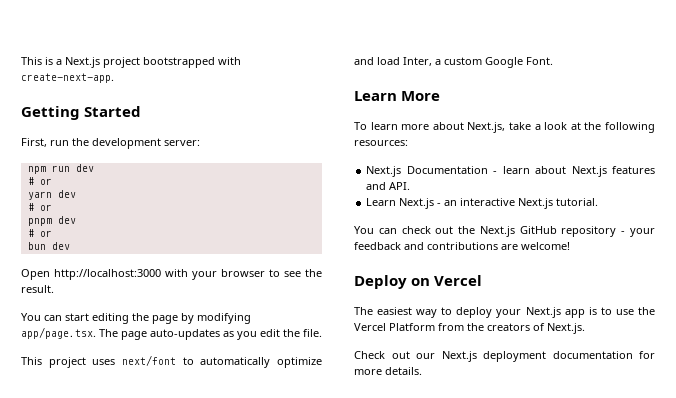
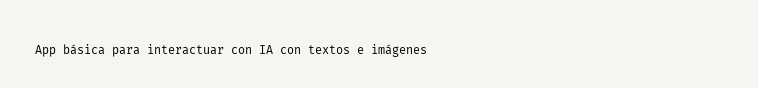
[21,57,241,68] [21,73,114,83] [21,106,142,120] [21,138,200,149] [27,164,94,174] [27,177,52,185] [27,190,76,200] [27,203,52,211] [27,216,76,226] [27,229,52,237] [27,242,70,250] [21,269,322,280] [21,285,54,293] [21,313,251,324] [21,327,322,340] [21,355,322,368] [354,57,553,68] [354,91,441,101] [354,122,655,133] [354,140,408,146] [366,166,655,177] [366,182,411,190] [366,198,599,209] [354,226,655,237] [354,242,570,250] [354,275,483,289] [354,307,655,318] [354,323,585,334] [354,351,655,362] [354,367,422,375] This is a Next.js project bootstrapped with create-next-app. // Getting Started // First, run the development server: // npm run dev // # or // yarn dev // # or // pnpm dev // # or // bun dev // Open http://localhost:3000 with your browser to see the result. // You can start editing the page by modifying app/page.tsx. The page auto-updates as you edit the file. // This project uses next/font to automatically optimize and load Inter, a custom Google Font. // Learn More // To learn more about Next.js, take a look at the following resources: // Next.js Documentation - learn about Next.js features and API. // Learn Next.js - an interactive Next.js tutorial. // You can check out the Next.js GitHub repository - your feedback and contributions are welcome! // Deploy on Vercel // The easiest way to deploy your Next.js app is to use the Vercel Platform from the creators of Next.js. // Check out our Next.js deployment documentation for more details. -> [35,44,427,57] App básica para interactuar con IA con textos e imágenes

